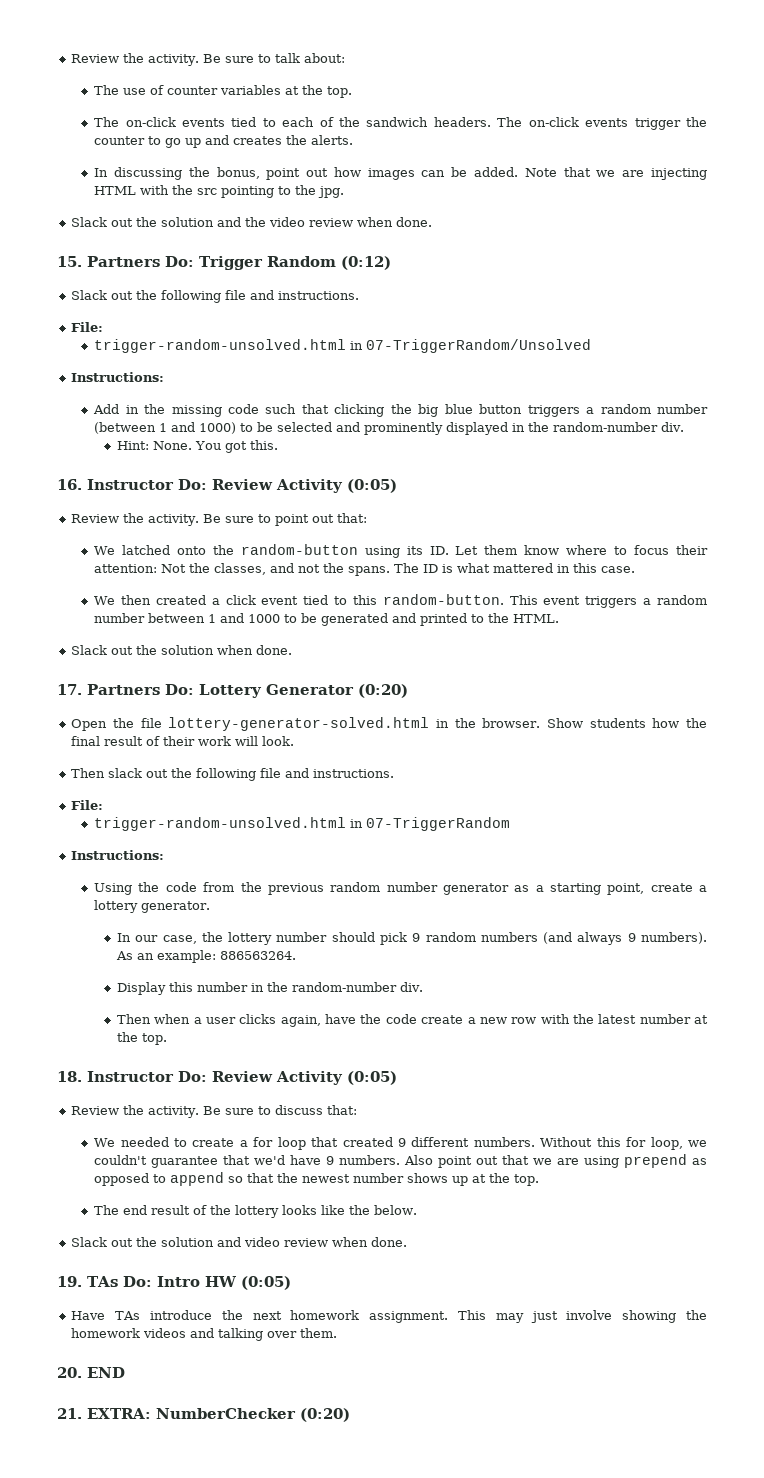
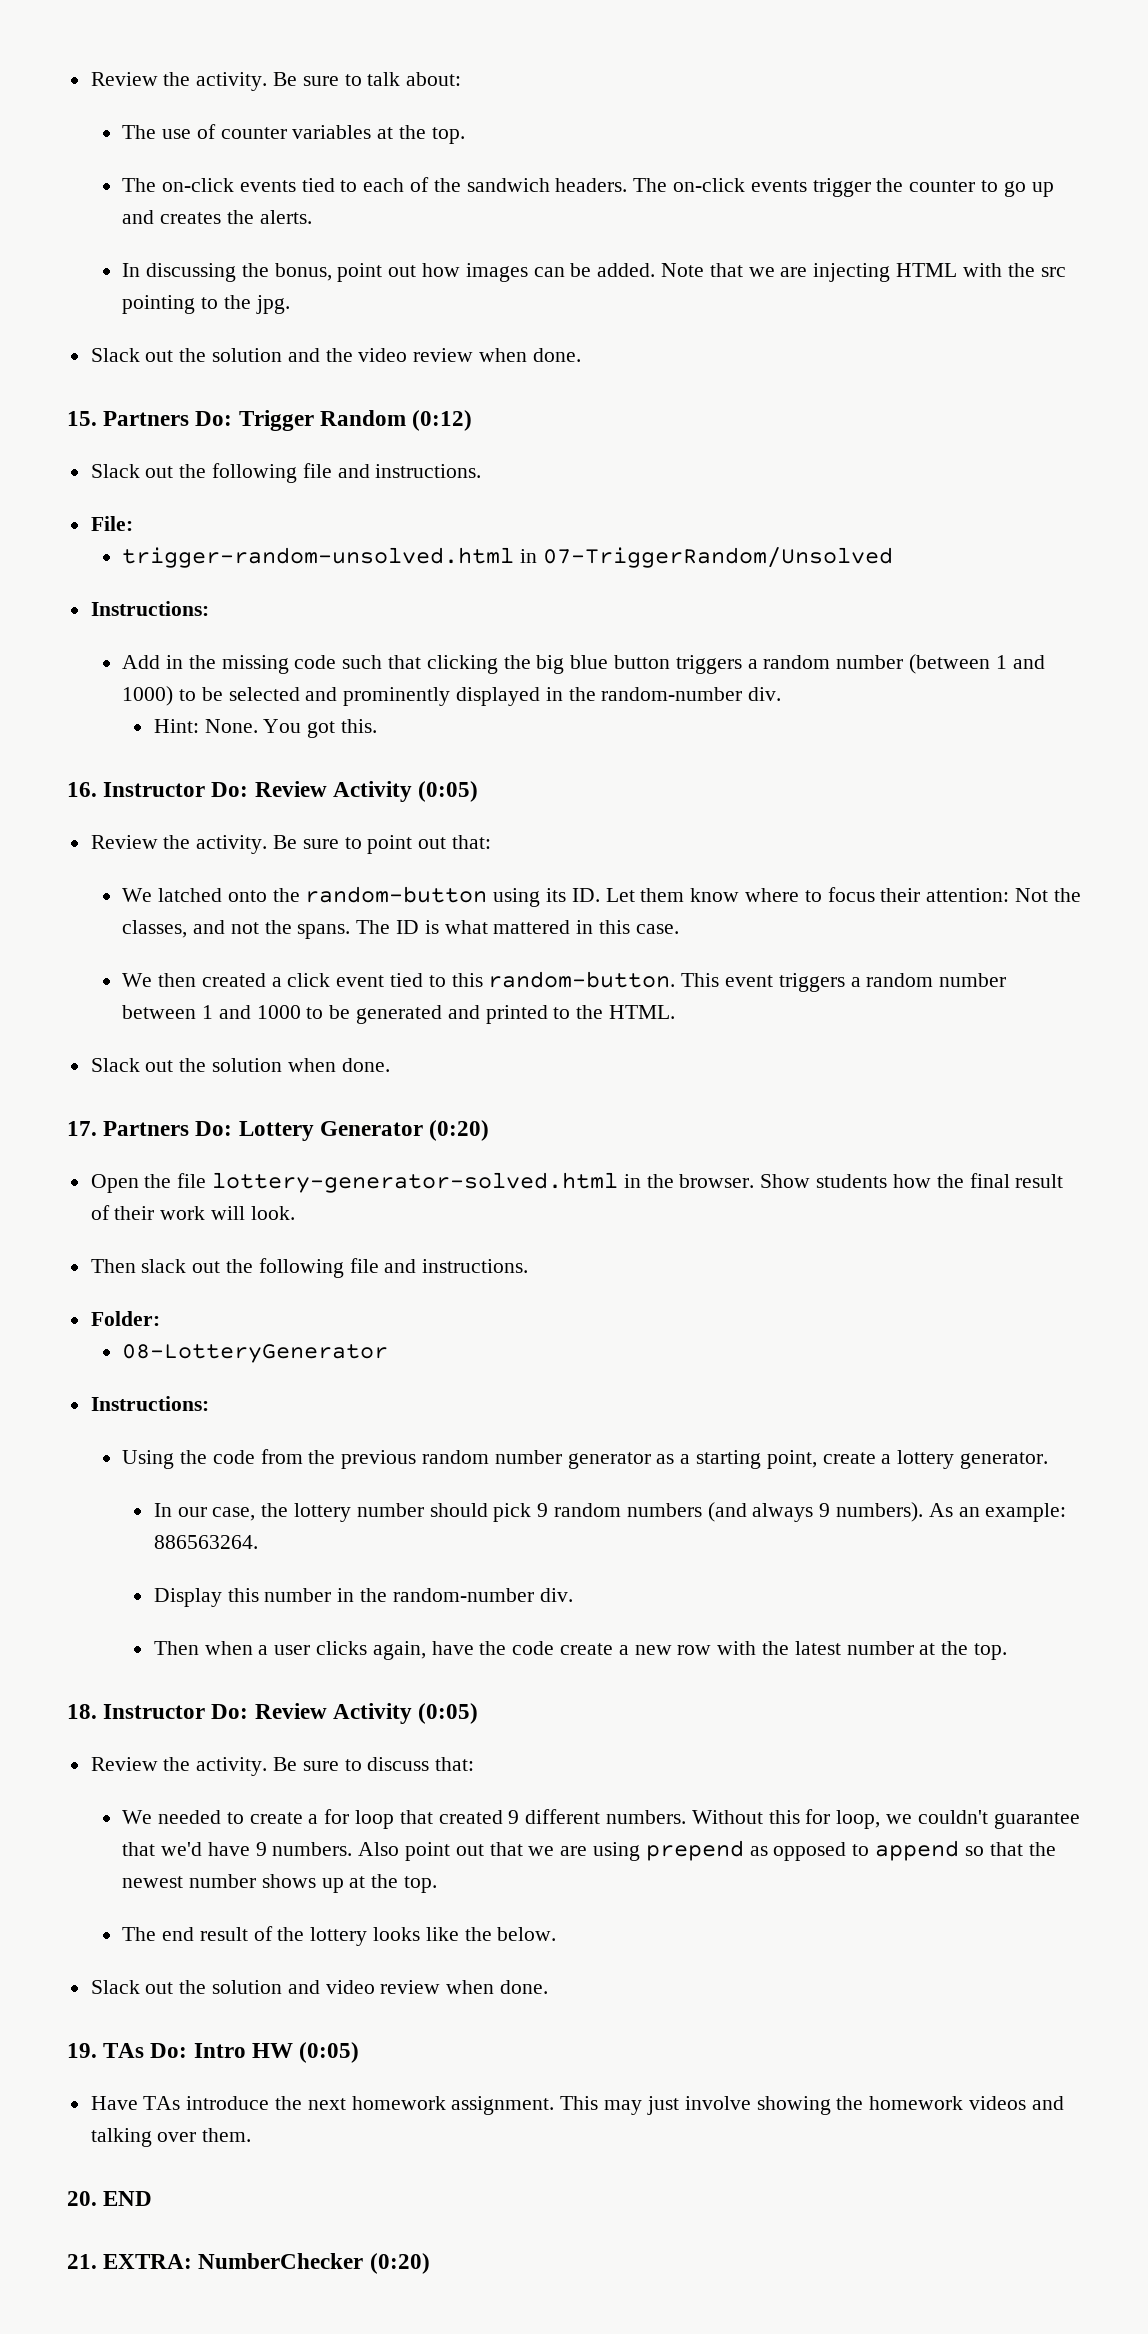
[71,800,104,810] [94,817,511,831] File: // trigger-random-unsolved.html in 07-TriggerRandom -> [90,1311,160,1326] [122,1344,389,1363] Folder: // 08-LotteryGenerator

